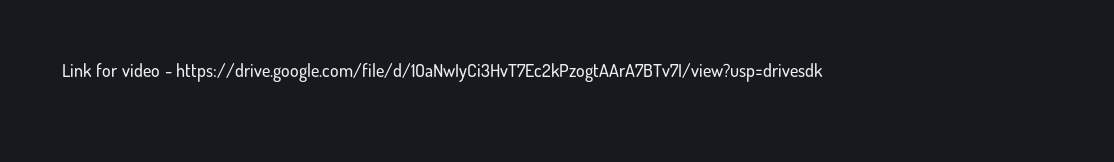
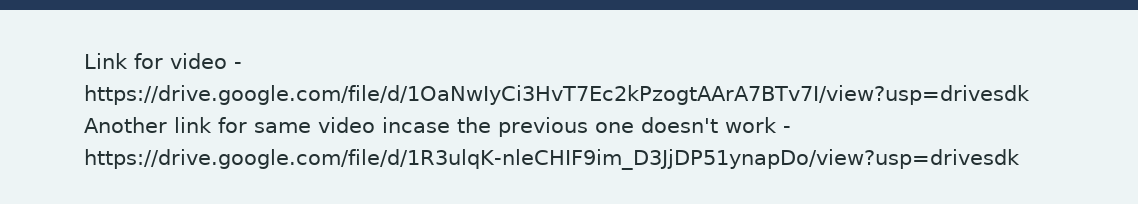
(824, 72) none -> [84,117,791,137] [84,149,1020,170] Another link for same video incase the previous one doesn't work - https://drive.google.com/file/d/1R3ulqK-nleCHIF9im_D3JjDP51ynapDo/view?usp=drivesdk

